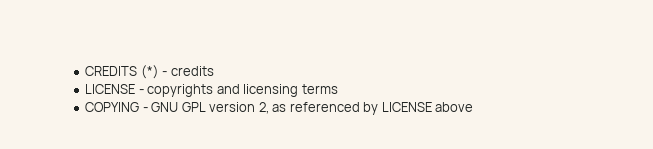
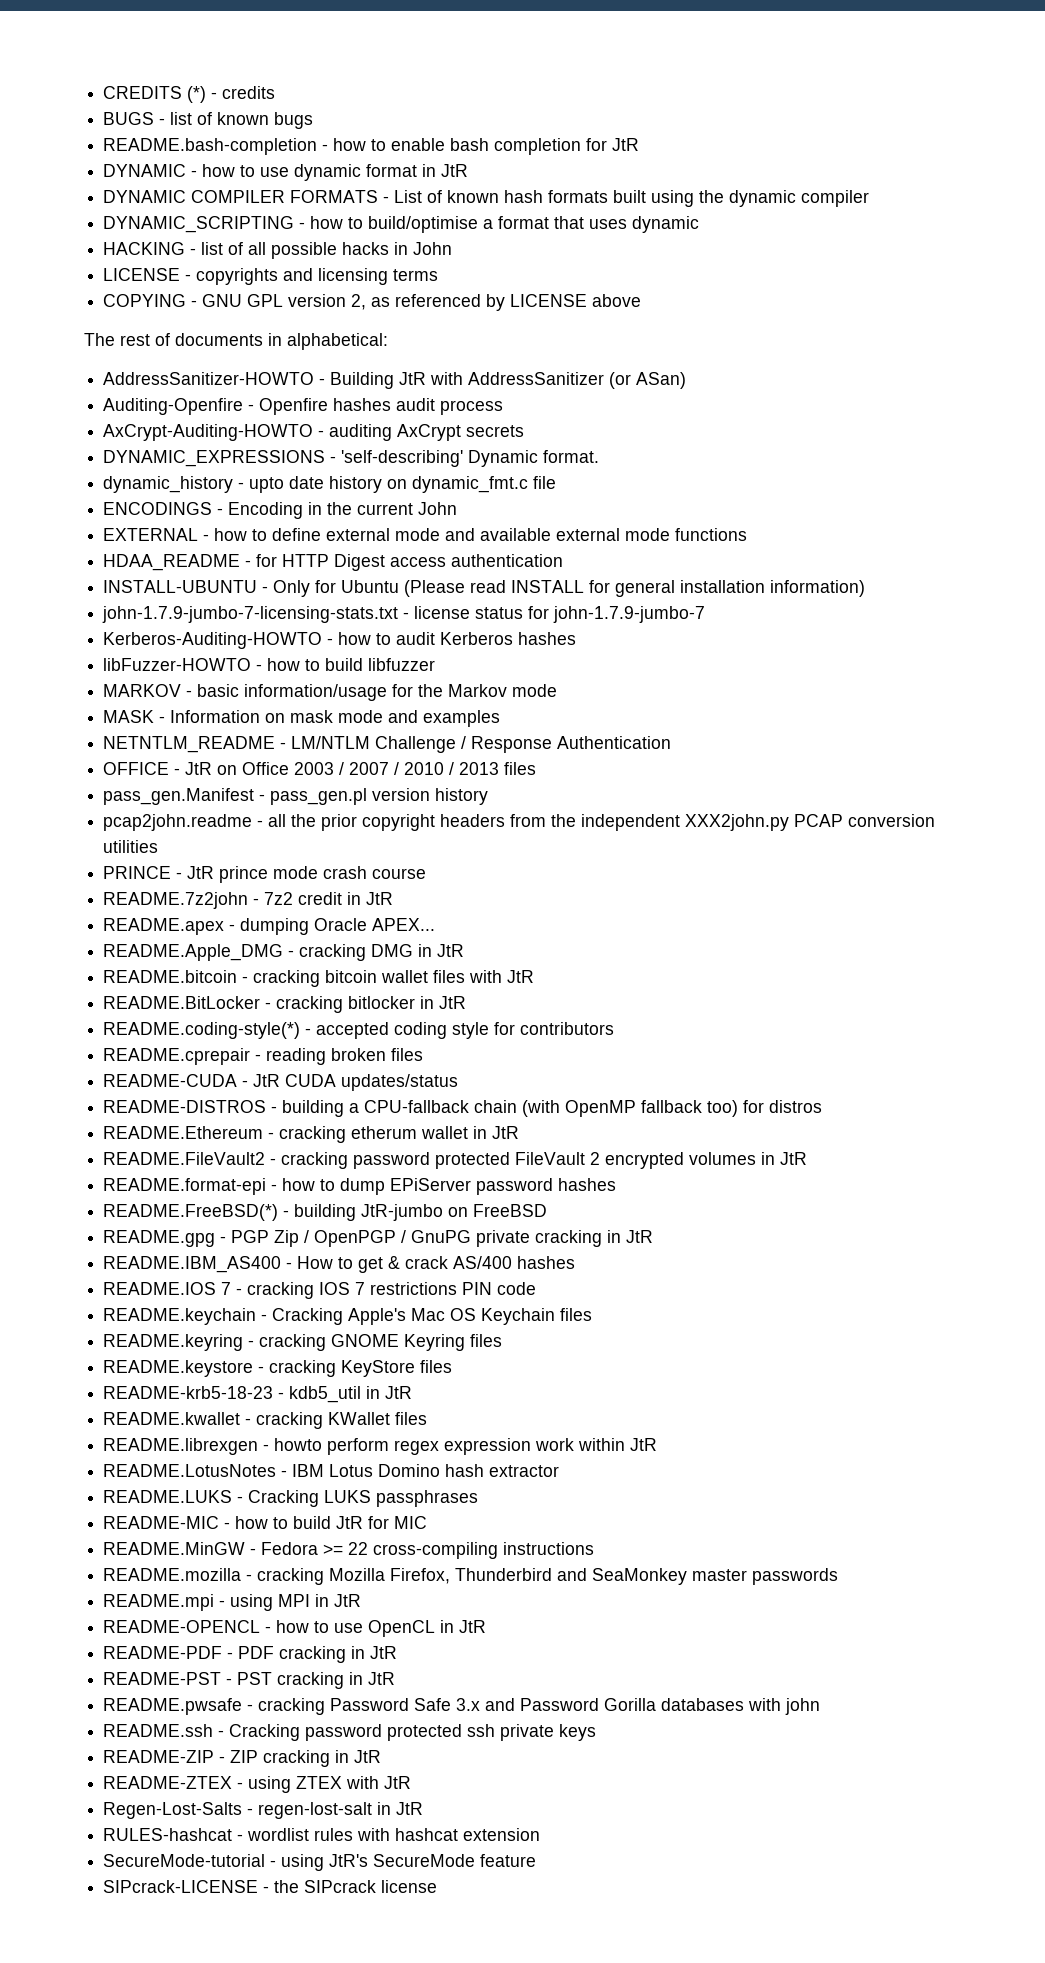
(214, 71) none -> [103,112,314,129] [103,138,640,155] [103,164,469,181] [103,190,870,207] [103,216,700,233] [103,242,453,259] // BUGS - list of known bugs // README.bash-completion - how to enable bash completion for JtR // DYNAMIC - how to use dynamic format in JtR // DYNAMIC COMPILER FORMATS - List of known hash formats built using the dynamic compiler // DYNAMIC_SCRIPTING - how to build/optimise a format that uses dynamic // HACKING - list of all possible hacks in John
(474, 107) none -> [84,333,388,350] [103,372,687,389] [103,398,504,415] [103,424,525,441] [103,450,600,467] [103,476,557,493] [103,502,458,519] [103,528,748,541] [103,554,564,571] [103,580,866,597] [102,606,706,623] [103,632,577,649] [103,658,436,671] [103,684,558,701] [103,710,501,727] [103,736,672,753] [103,762,537,775] [103,788,489,805] [103,814,936,831] [103,840,159,853] [103,866,427,883] [103,892,394,909] [103,918,436,935] [103,944,465,961] [103,970,535,987] [103,996,467,1013] [103,1022,615,1039] [103,1048,424,1065] [103,1074,459,1091] [103,1100,823,1117] [103,1126,520,1143] [103,1152,808,1169] [103,1178,617,1195] [103,1204,548,1221] [103,1230,654,1247] [103,1256,576,1273] [103,1282,537,1299] [103,1308,593,1325] [103,1334,503,1351] [103,1360,453,1377] [103,1386,413,1403] [103,1412,428,1429] [103,1438,658,1455] [103,1464,560,1477] [103,1490,479,1507] [103,1516,428,1529] [103,1542,595,1559] [103,1568,839,1585] [103,1594,362,1611] [103,1620,487,1637] [103,1646,398,1663] [103,1672,396,1689] [103,1698,821,1715] [103,1724,597,1741] [103,1750,382,1767] [103,1776,412,1793] [103,1802,424,1819] [103,1828,541,1841] [103,1854,537,1871] [103,1880,438,1893] // The rest of documents in alphabetical: // AddressSanitizer-HOWTO - Building JtR with AddressSanitizer (or ASan) // Auditing-Openfire - Openfire hashes audit process // AxCrypt-Auditing-HOWTO - auditing AxCrypt secrets // DYNAMIC_EXPRESSIONS - 'self-describing' Dynamic format. // dynamic_history - upto date history on dynamic_fmt.c file // ENCODINGS - Encoding in the current John // EXTERNAL - how to define external mode and available external mode functions // HDAA_README - for HTTP Digest access authentication // INSTALL-UBUNTU - Only for Ubuntu (Please read INSTALL for general installation information) // john-1.7.9-jumbo-7-licensing-stats.txt - license status for john-1.7.9-jumbo-7 // Kerberos-Auditing-HOWTO - how to audit Kerberos hashes // libFuzzer-HOWTO - how to build libfuzzer // MARKOV - basic information/usage for the Markov mode // MASK - Information on mask mode and examples // NETNTLM_README - LM/NTLM Challenge / Response Authentication // OFFICE - JtR on Office 2003 / 2007 / 2010 / 2013 files // pass_gen.Manifest - pass_gen.pl version history // pcap2john.readme - all the prior copyright headers from the independent XXX2john.py PCAP conversion utilities // PRINCE - JtR prince mode crash course // README.7z2john - 7z2 credit in JtR // README.apex - dumping Oracle APEX... // README.Apple_DMG - cracking DMG in JtR // README.bitcoin - cracking bitcoin wallet files with JtR // README.BitLocker - cracking bitlocker in JtR // README.coding-style(*) - accepted coding style for contributors // README.cprepair - reading broken files // README-CUDA - JtR CUDA updates/status // README-DISTROS - building a CPU-fallback chain (with OpenMP fallback too) for distros // README.Ethereum - cracking etherum wallet in JtR // README.FileVault2 - cracking password protected FileVault 2 encrypted volumes in JtR // README.format-epi - how to dump EPiServer password hashes // README.FreeBSD(*) - building JtR-jumbo on FreeBSD // README.gpg - PGP Zip / OpenPGP / GnuPG private cracking in JtR // README.IBM_AS400 - How to get & crack AS/400 hashes // README.IOS 7 - cracking IOS 7 restrictions PIN code // README.keychain - Cracking Apple's Mac OS Keychain files // README.keyring - cracking GNOME Keyring files // README.keystore - cracking KeyStore files // README-krb5-18-23 - kdb5_util in JtR // README.kwallet - cracking KWallet files // README.librexgen - howto perform regex expression work within JtR // README.LotusNotes - IBM Lotus Domino hash extractor // README.LUKS - Cracking LUKS passphrases // README-MIC - how to build JtR for MIC // README.MinGW - Fedora >= 22 cross-compiling instructions // README.mozilla - cracking Mozilla Firefox, Thunderbird and SeaMonkey master passwords // README.mpi - using MPI in JtR // README-OPENCL - how to use OpenCL in JtR // README-PDF - PDF cracking in JtR // README-PST - PST cracking in JtR // README.pwsafe - cracking Password Safe 3.x and Password Gorilla databases with john // README.ssh - Cracking password protected ssh private keys // README-ZIP - ZIP cracking in JtR // README-ZTEX - using ZTEX with JtR // Regen-Lost-Salts - regen-lost-salt in JtR // RULES-hashcat - wordlist rules with hashcat extension // SecureMode-tutorial - using JtR's SecureMode feature // SIPcrack-LICENSE - the SIPcrack license

